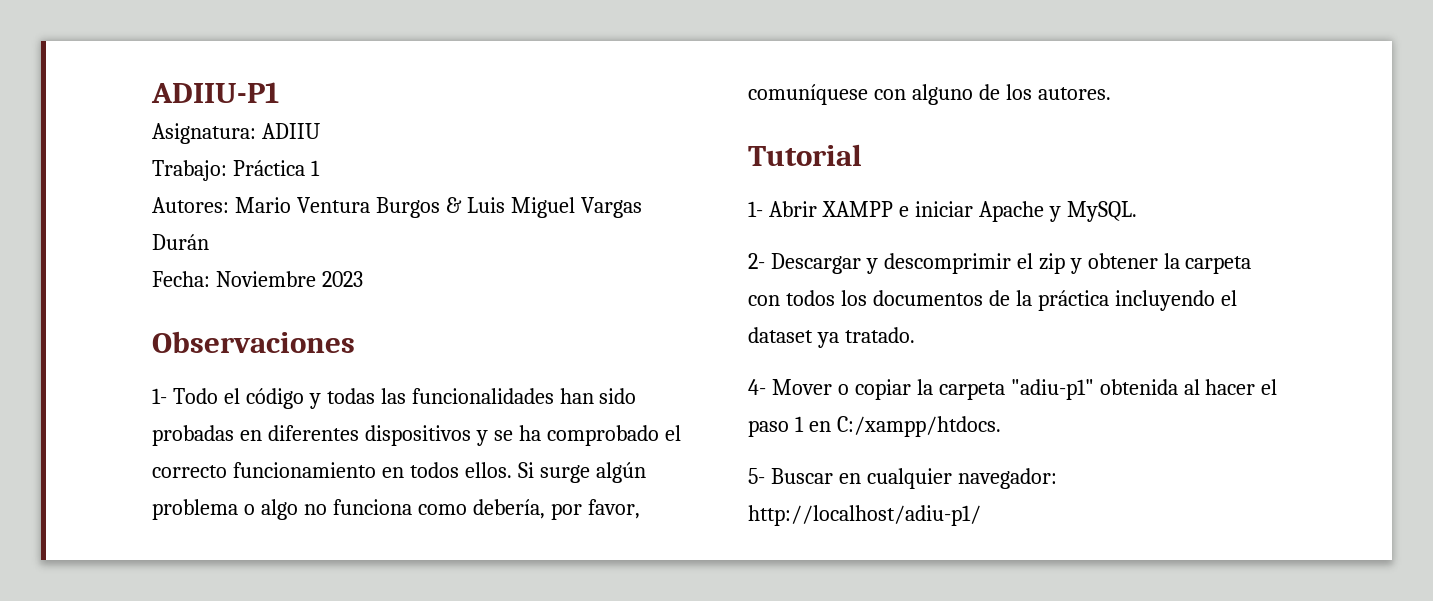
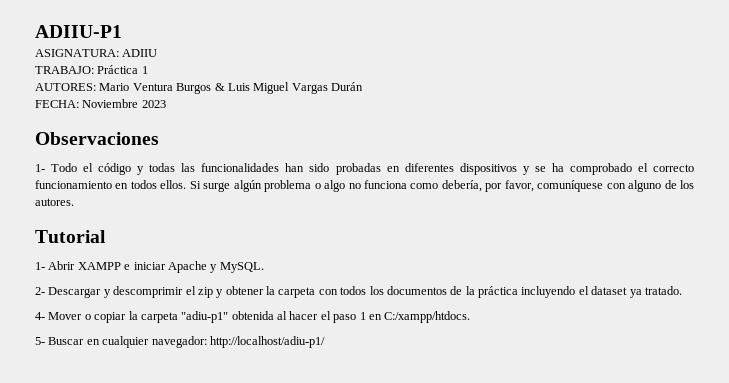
[152,123,256,144] Asignatura: -> [35,49,119,57] ASIGNATURA:
[152,160,227,181] Trabajo: -> [35,66,94,74] TRABAJO:
[152,197,229,213] Autores: -> [35,83,96,91] AUTORES:
[152,271,210,287] Fecha: -> [35,100,79,108] FECHA:

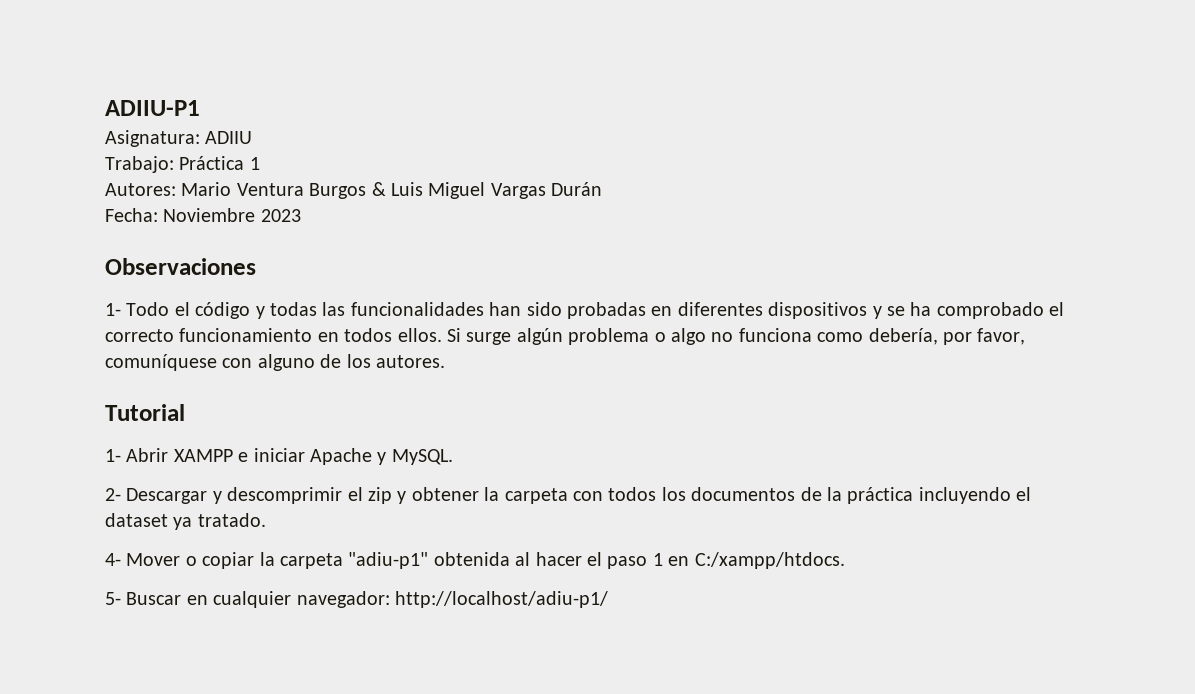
[35,49,119,57] ASIGNATURA: -> [105,130,200,147] Asignatura:
[35,66,94,74] TRABAJO: -> [105,156,174,173] Trabajo:
[35,83,96,91] AUTORES: -> [105,183,176,196] Autores:
[35,100,79,108] FECHA: -> [105,208,158,222] Fecha:

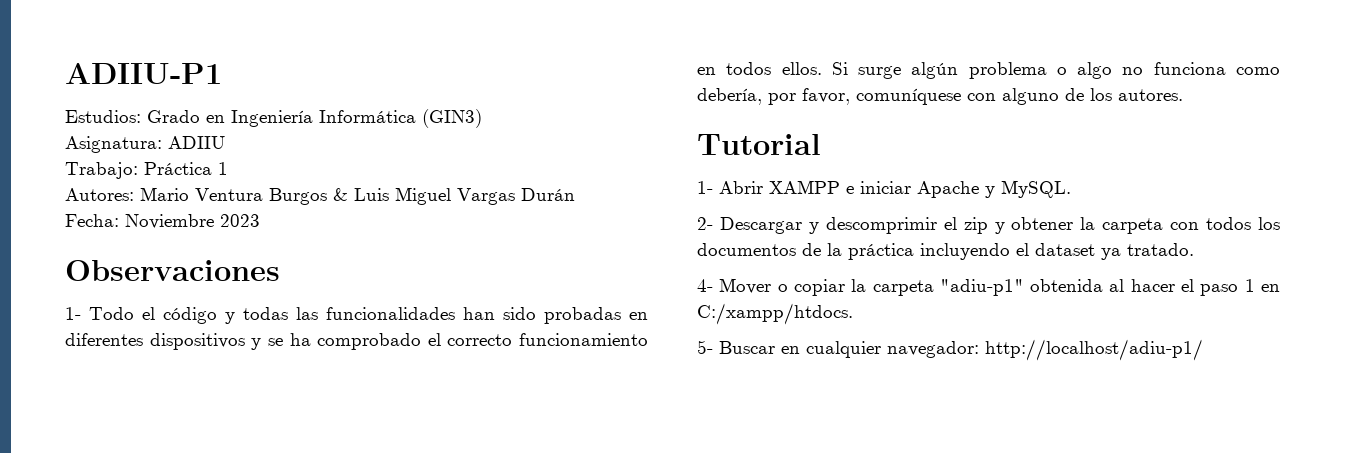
(200, 108) none -> [65,109,482,128] // Estudios: Grado en Ingeniería Informática (GIN3)

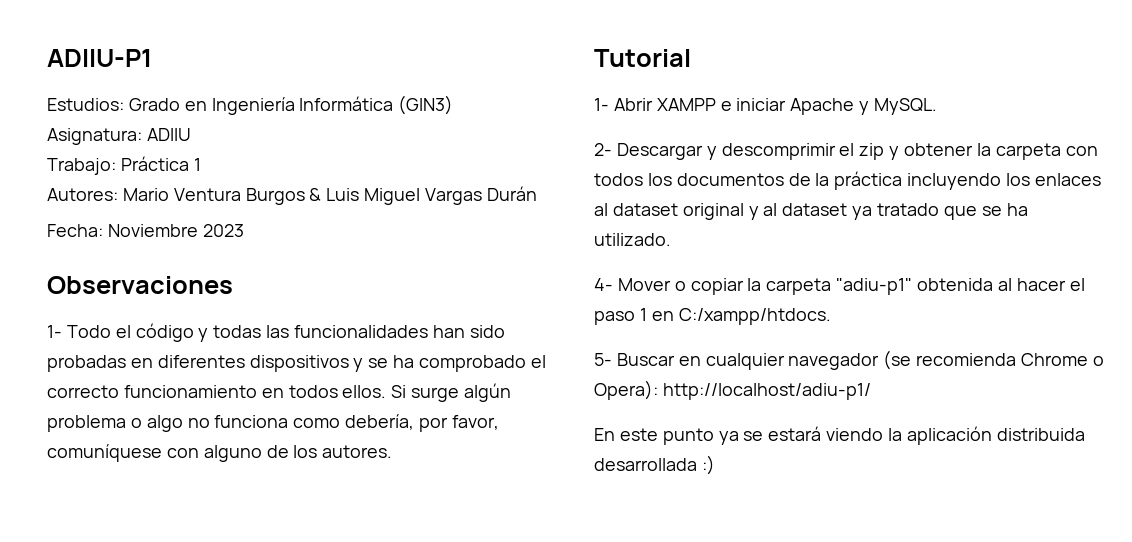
[1016,243,1194,260] el dataset ya tratado. -> [1006,173,1101,186] [594,203,1028,220] [594,233,671,246] los enlaces al dataset original y al dataset ya tratado que se ha utilizado.
[887,339,1203,361] navegador: http://localhost/adiu-p1/ -> [788,350,1104,370] [594,380,871,400] [594,426,1085,445] [594,455,715,475] navegador (se recomienda Chrome o Opera): http://localhost/adiu-p1/ // En este punto ya se estará viendo la aplicación distribuida desarrollada :)

